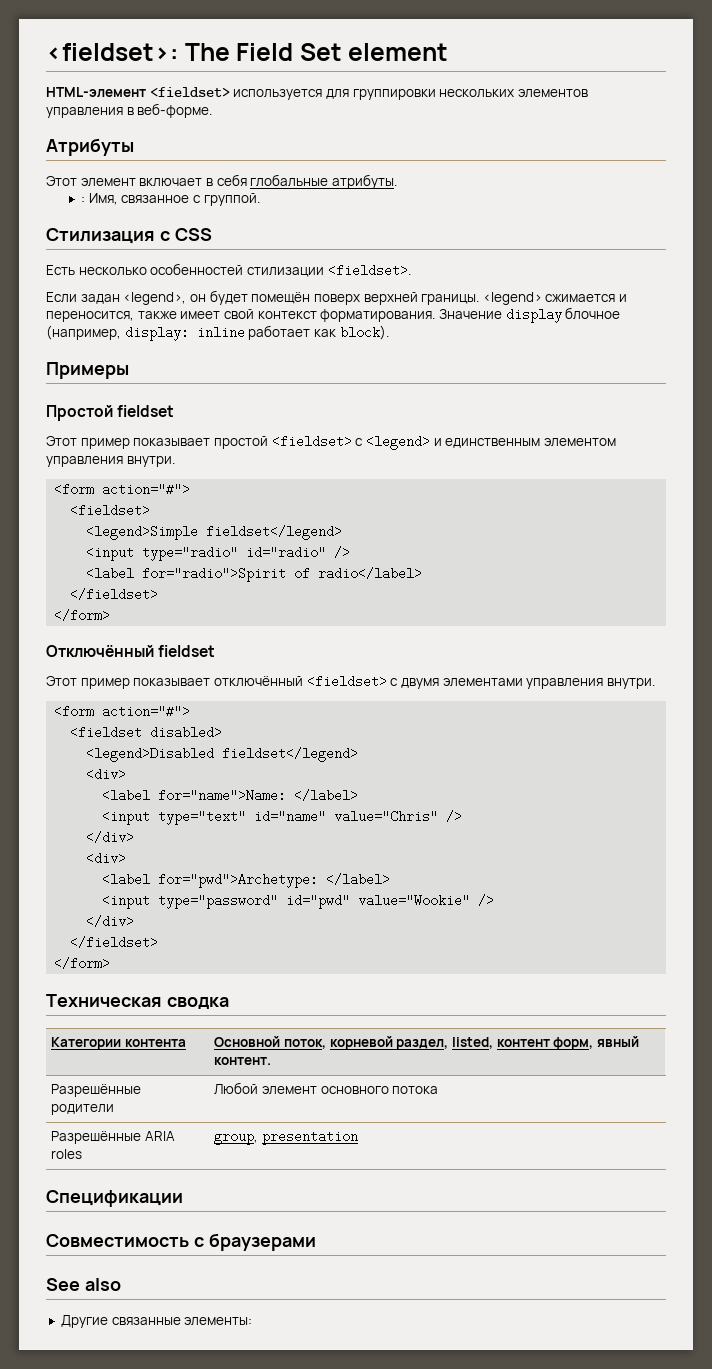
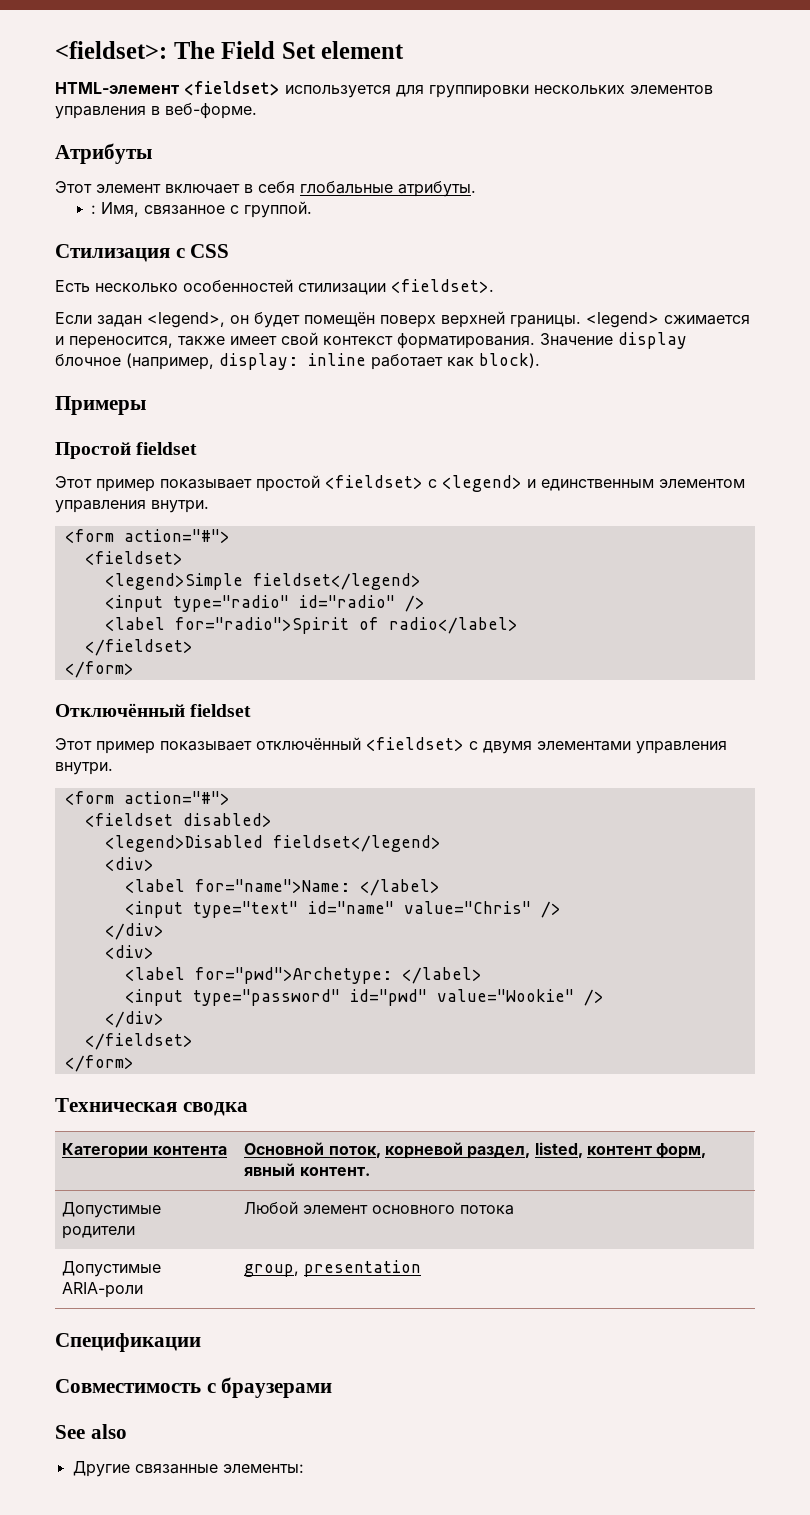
[51,1084,142,1097] Разрешённые -> [62,1202,162,1218] Допустимые
[51,1131,176,1144] [51,1149,83,1159] Разрешённые ARIA roles -> [62,1261,162,1277] [62,1282,144,1298] Допустимые ARIA-роли

